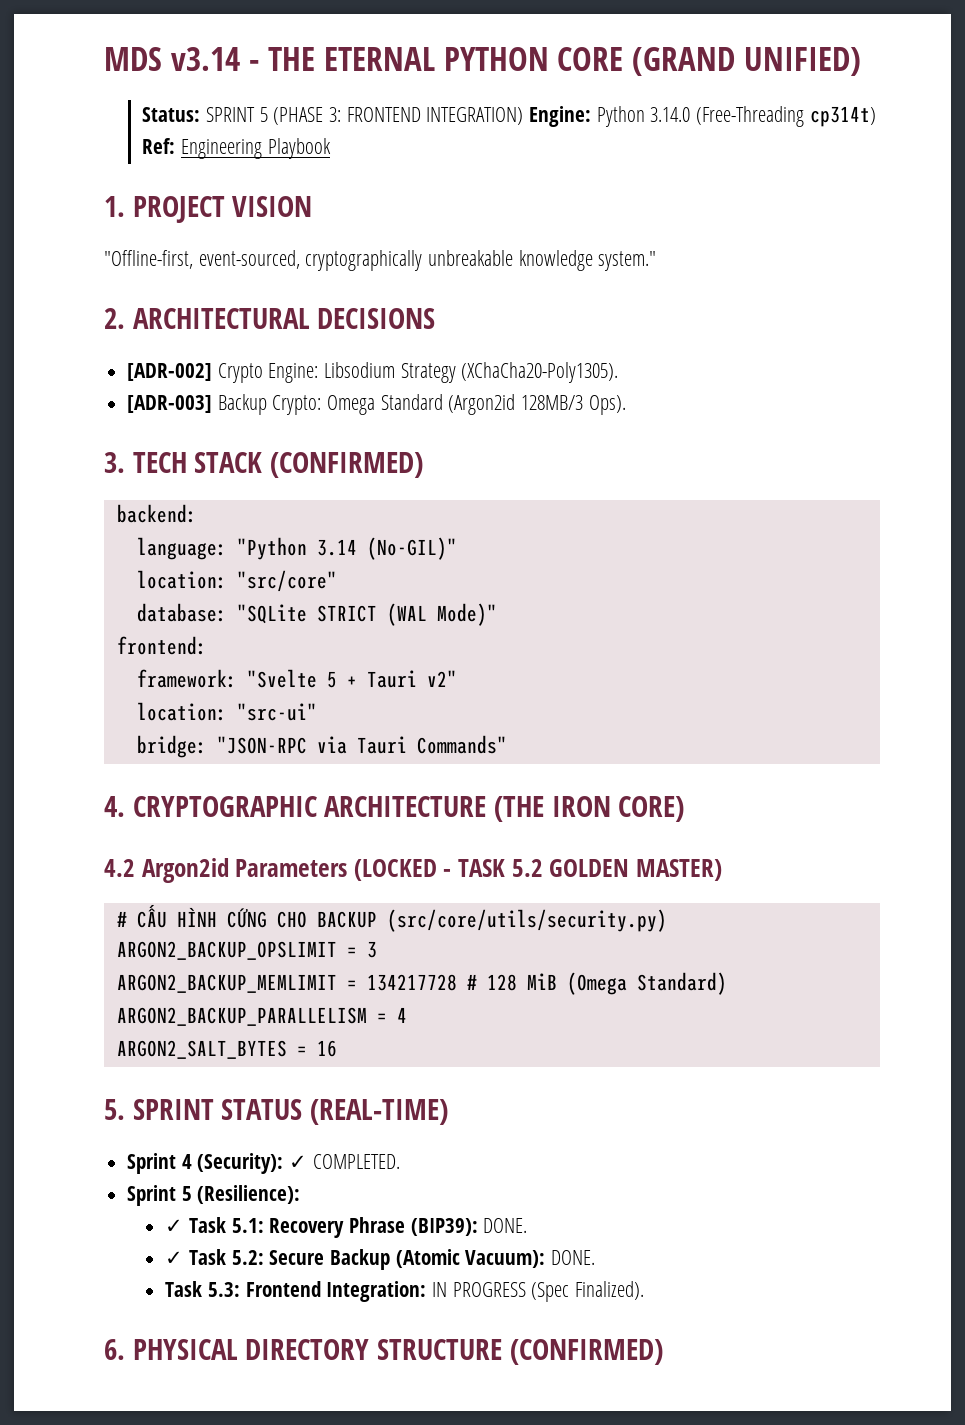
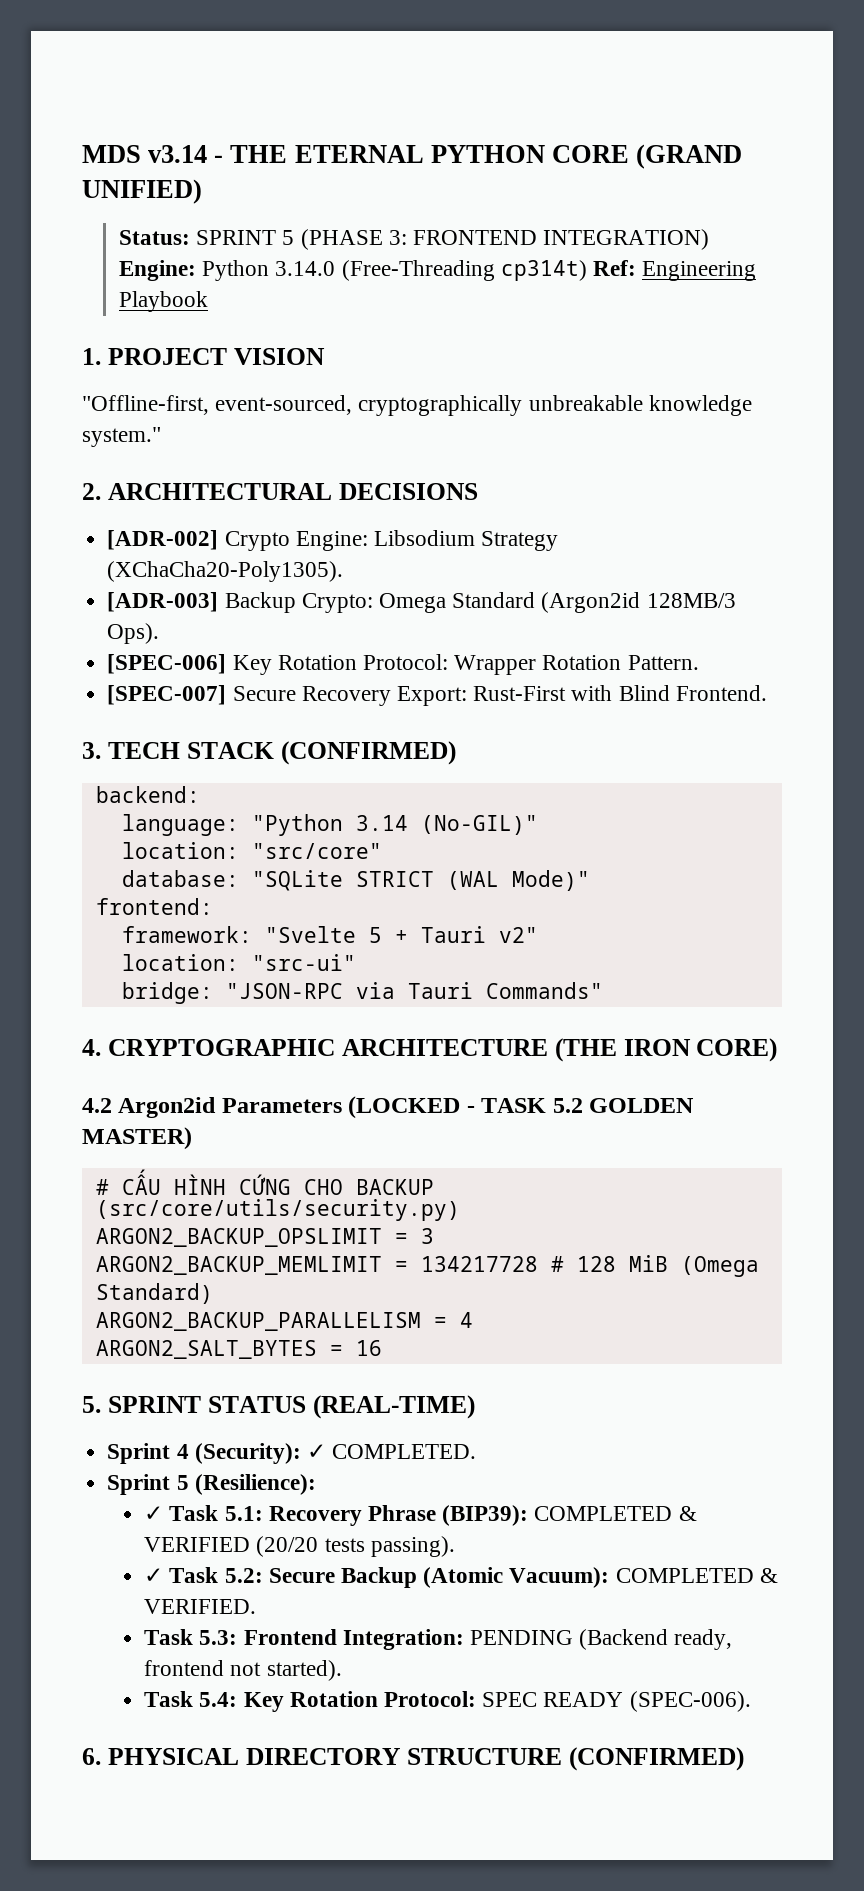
(626, 405) none -> [107,654,699,675] [107,685,767,706] // [SPEC-006] Key Rotation Protocol: Wrapper Rotation Pattern. // [SPEC-007] Secure Recovery Export: Rust-First with Blind Frontend.
[483,1218,528,1233] DONE. -> [534,1506,697,1521] [144,1536,455,1557] COMPLETED & VERIFIED (20/20 tests passing).
[551,1250,596,1265] DONE. -> [615,1568,778,1583] [144,1599,257,1614] COMPLETED & VERIFIED.
[432,1281,645,1302] IN PROGRESS (Spec Finalized). -> [470,1629,733,1650] [144,1660,342,1681] [144,1691,751,1712] PENDING (Backend ready, frontend not started). // Task 5.4: Key Rotation Protocol: SPEC READY (SPEC-006).

